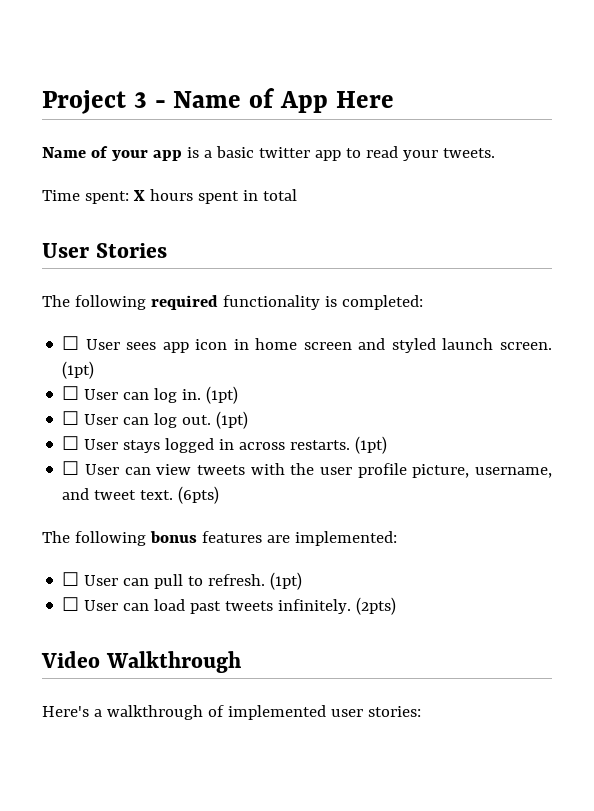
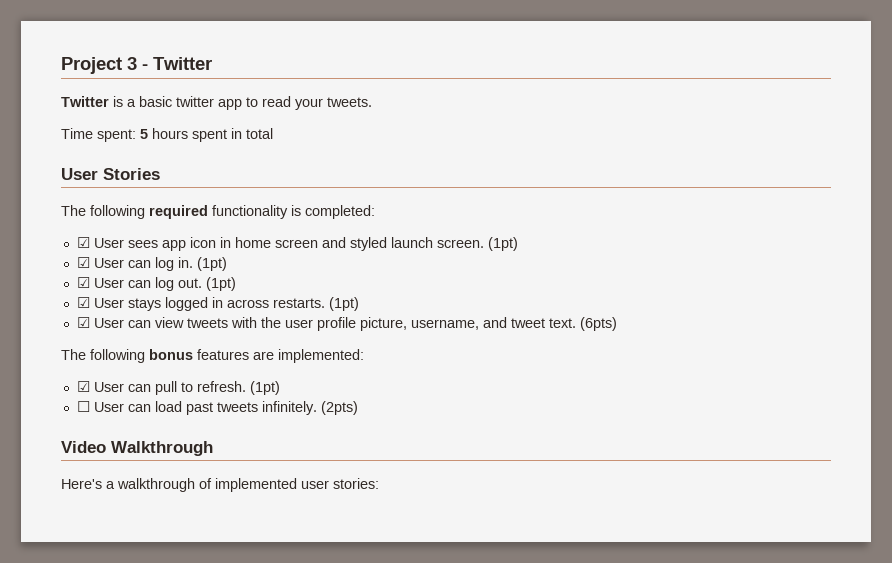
[173,88,394,113] [42,146,182,161] Name of App Here // Name of your app -> [153,57,212,70] [61,96,109,107] Twitter // Twitter
[132,190,145,201] X -> [140,129,148,139] 5
[62,336,80,350] ☐ -> [76,237,90,248] ☑
[62,386,80,400] ☐ -> [76,257,90,268] ☑
[62,411,80,425] ☐ -> [76,277,90,288] ☑
[62,436,80,450] ☐ -> [76,297,90,308] ☑
[62,461,80,475] ☐ -> [76,317,90,328] ☑
[62,572,80,586] ☐ -> [76,381,90,392] ☑

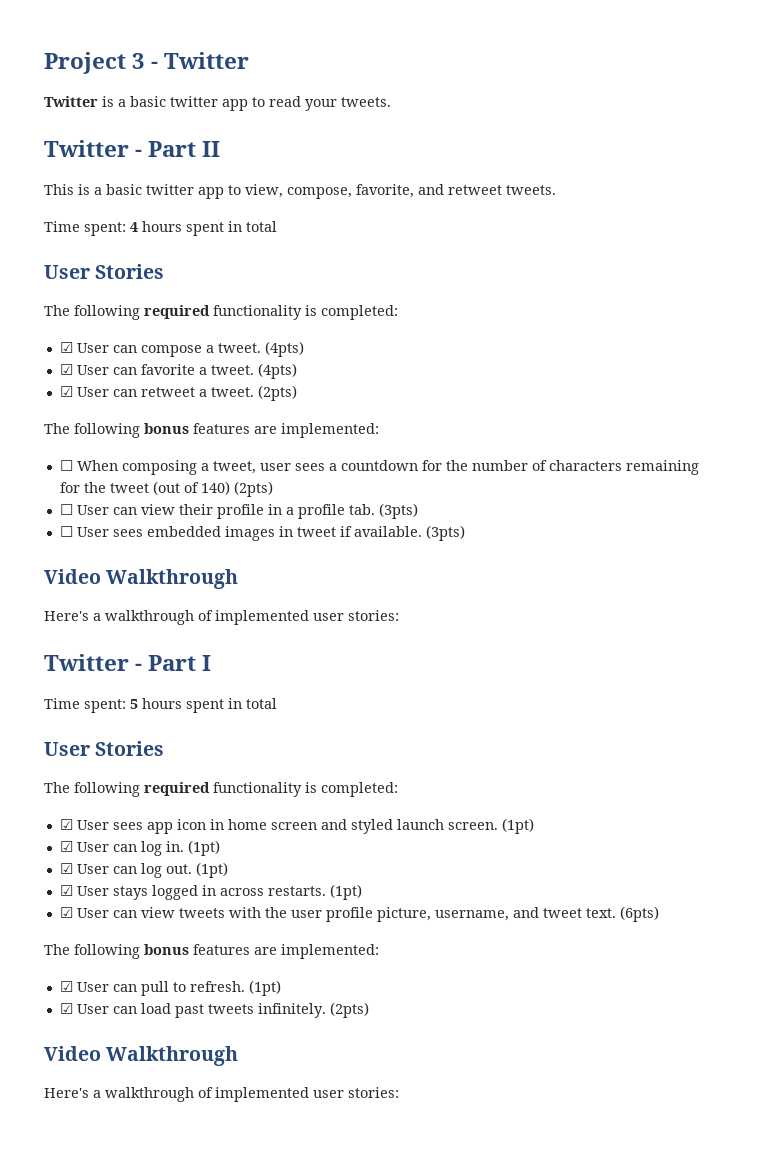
(372, 102) none -> [44,140,221,157] [44,184,556,199] [44,221,277,236] [44,264,165,279] [44,305,398,320] [59,341,304,357] [59,363,297,379] [59,385,297,401] [44,423,379,438] [59,460,699,475] [59,481,273,497] [59,503,418,519] [59,525,465,541] [44,569,239,589] [44,610,399,625] [44,654,212,671] // Twitter - Part II // This is a basic twitter app to view, compose, favorite, and retweet tweets. // Time spent: 4 hours spent in total // User Stories // The following required functionality is completed: // ☑ User can compose a tweet. (4pts) // ☑ User can favorite a tweet. (4pts) // ☑ User can retweet a tweet. (2pts) // The following bonus features are implemented: // ☐ When composing a tweet, user sees a countdown for the number of characters remaining for the tweet (out of 140) (2pts) // ☐ User can view their profile in a profile tab. (3pts) // ☐ User sees embedded images in tweet if available. (3pts) // Video Walkthrough // Here's a walkthrough of implemented user stories: // Twitter - Part I
[76,401,90,412] ☐ -> [59,1003,73,1014] ☑

